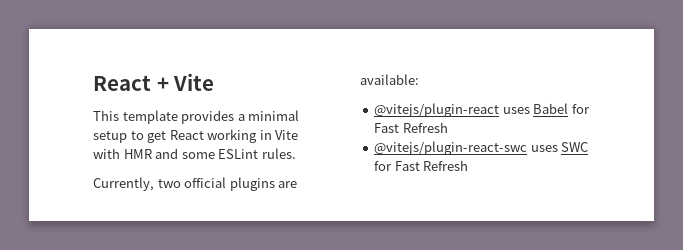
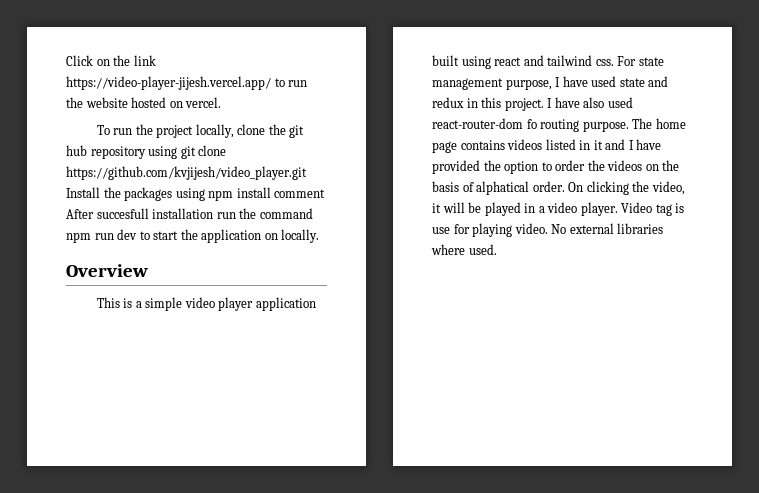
[93,73,215,91] [93,110,300,124] [93,129,299,143] [93,148,296,159] [93,177,298,191] [360,74,419,85] [374,103,590,117] [374,122,448,133] [374,141,589,155] [374,160,469,171] React + Vite // This template provides a minimal setup to get React working in Vite with HMR and some ESLint rules. // Currently, two official plugins are available: // @vitejs/plugin-react uses Babel for Fast Refresh // @vitejs/plugin-react-swc uses SWC for Fast Refresh -> [66,55,156,66] [66,76,308,90] [66,97,222,108] [96,124,305,138] [66,145,227,159] [66,166,307,180] [66,187,326,201] [66,208,313,219] [66,229,320,243] [66,264,148,277] [96,297,316,311] [432,55,664,69] [432,76,669,90] [432,97,633,111] [432,118,686,132] [432,139,662,153] [432,160,680,174] [432,181,685,195] [432,202,685,216] [432,223,664,237] [431,244,497,255] Click on the link https://video-player-jijesh.vercel.app/ to run the website hosted on vercel. // To run the project locally, clone the git hub repository using git clone https://github.com/kvjijesh/video_player.git Install the packages using npm install comment After succesfull installation run the command npm run dev to start the application on locally. // Overview // This is a simple video player application built using react and tailwind css. For state management purpose, I have used state and redux in this project. I have also used react-router-dom fo routing purpose. The home page contains videos listed in it and I have provided the option to order the videos on the basis of alphatical order. On clicking the video, it will be played in a video player. Video tag is use for playing video. No external libraries where used.

